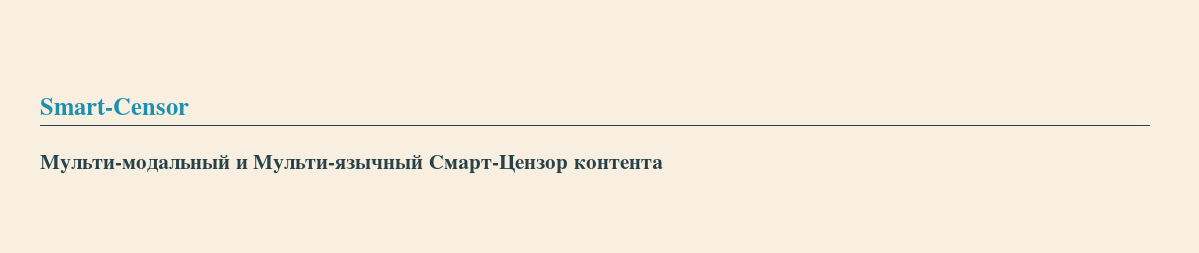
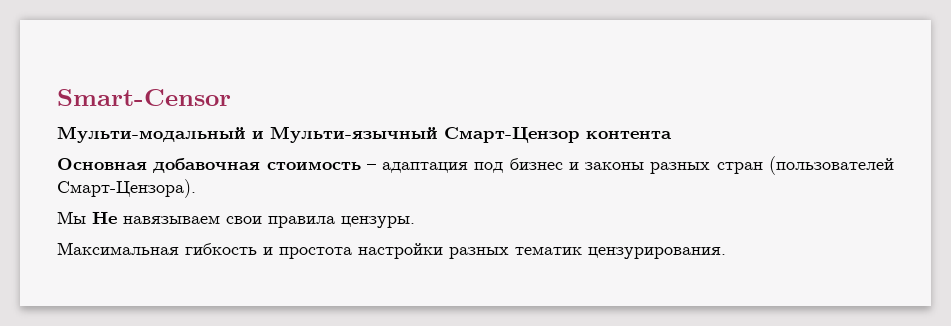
(663, 164) none -> [57,156,894,175] [57,179,196,198] [57,211,415,228] [57,242,726,259] // Основная добавочная стоимость – адаптация под бизнес и законы разных стран (пользователей Смарт-Цензора). // Мы Не навязываем свои правила цензуры. // Максимальная гибкость и простота настройки разных тематик цензурирования.

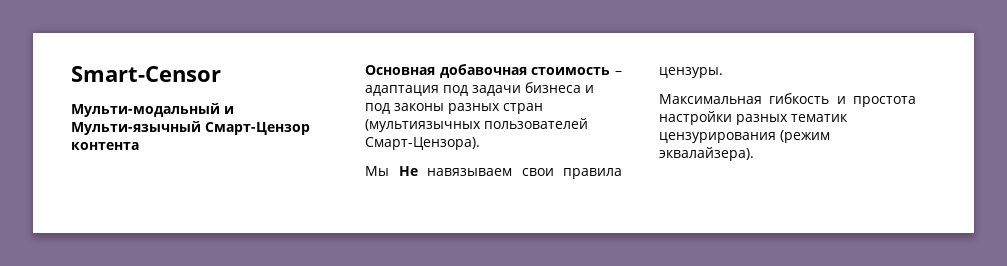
[509,158,579,170] бизнес и -> [472,82,594,96] [365,103,390,114] задачи бизнеса и под
[768,156,894,175] (пользователей -> [365,118,588,132] (мультиязычных пользователей
[588,247,726,259] цензурирования. -> [659,130,830,143] [659,147,754,161] цензурирования (режим эквалайзера).

